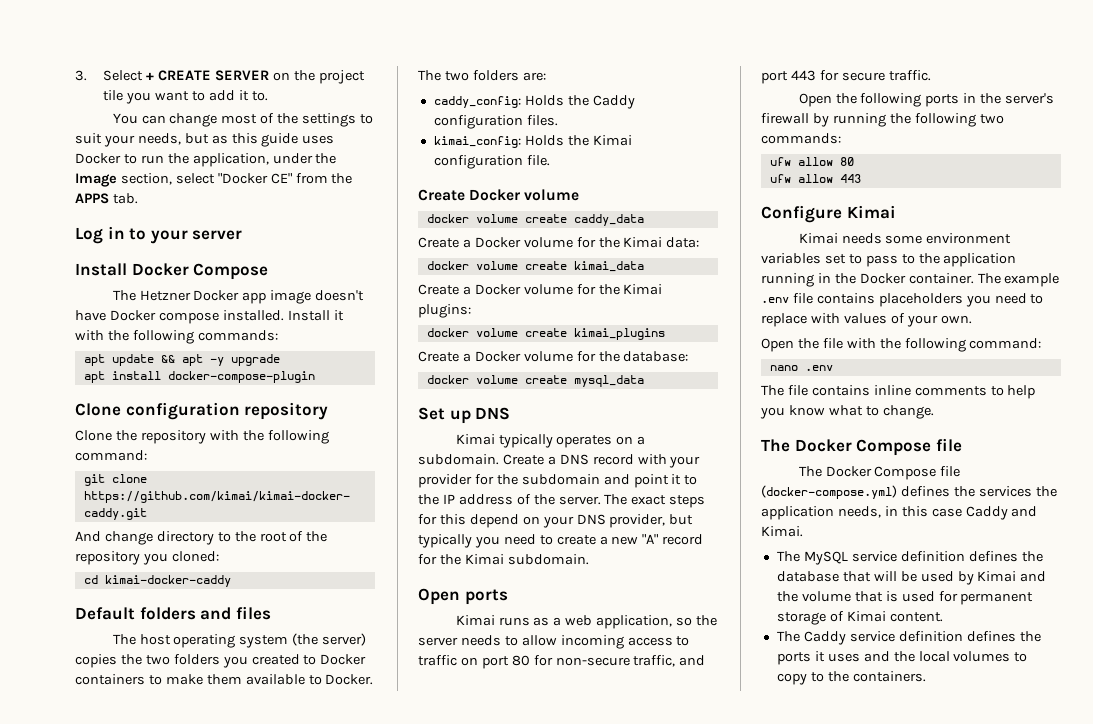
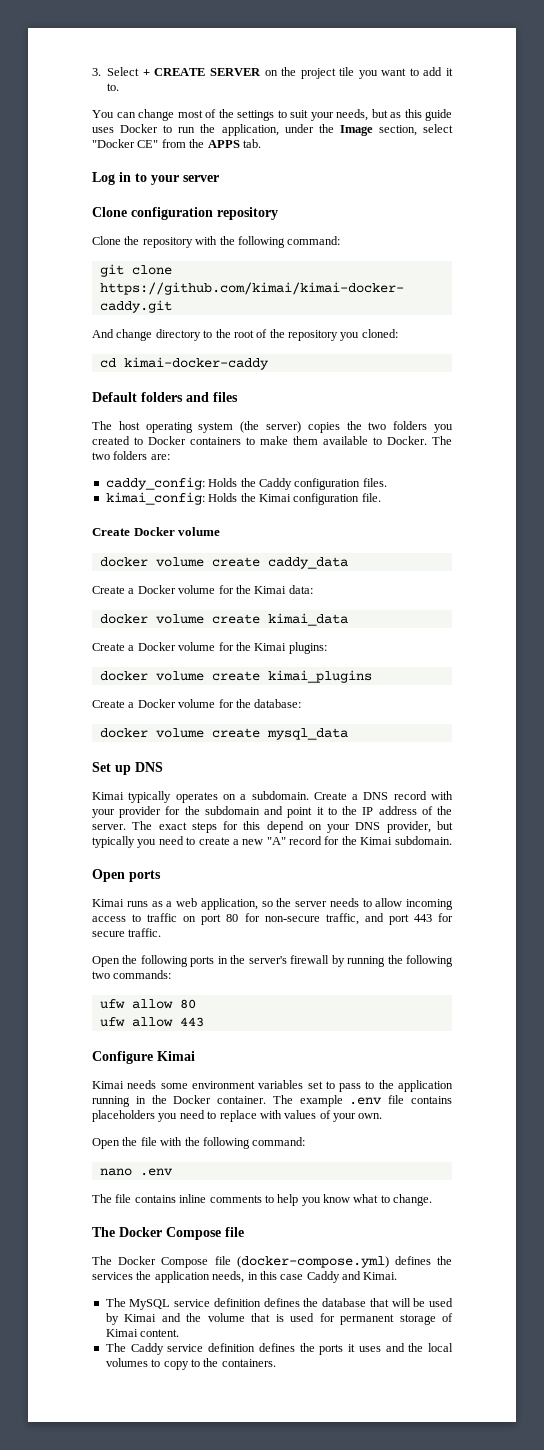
[75,263,269,280] [112,290,365,304] [75,310,344,324] [75,330,278,344] [83,354,280,366] [83,371,315,383] // Install Docker Compose // The Hetzner Docker app image doesn't have Docker compose installed. Install it with the following commands: // apt update && apt -y upgrade // apt install docker-compose-plugin -> (219, 178) none

